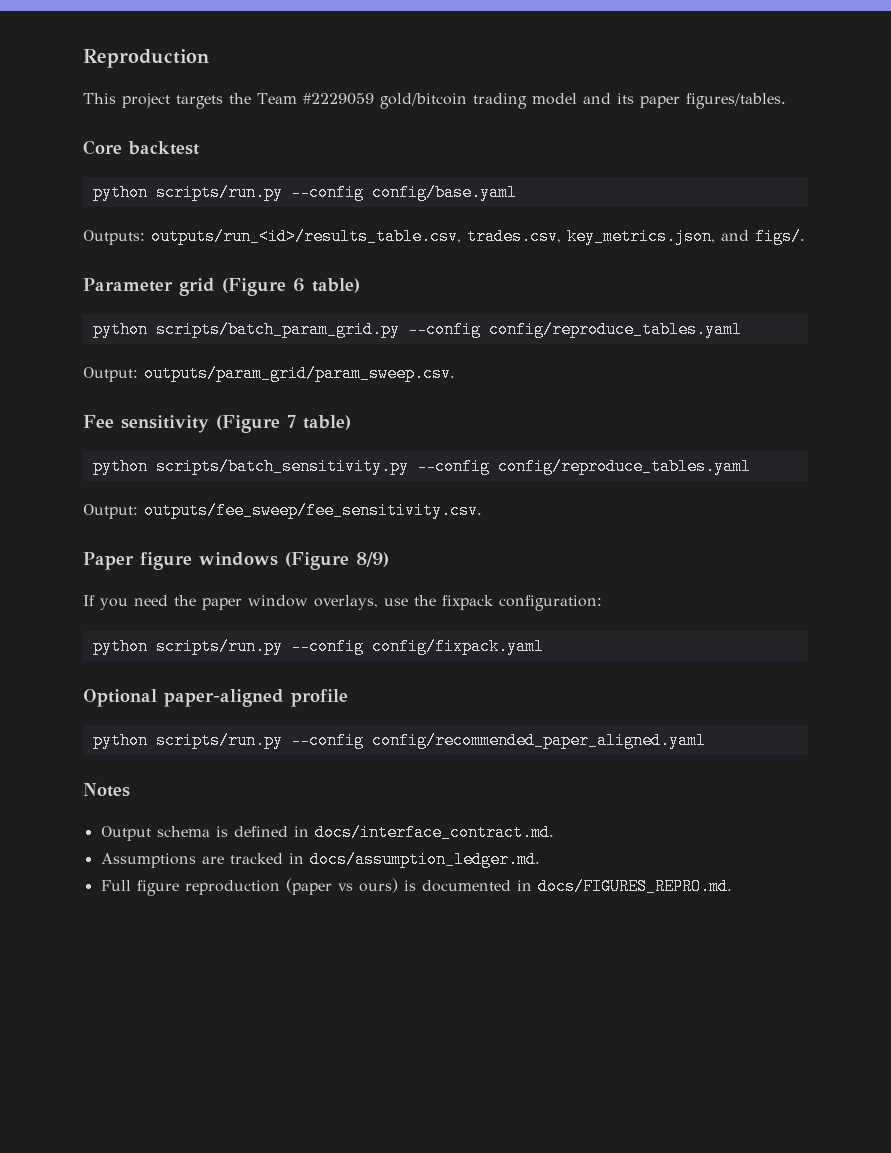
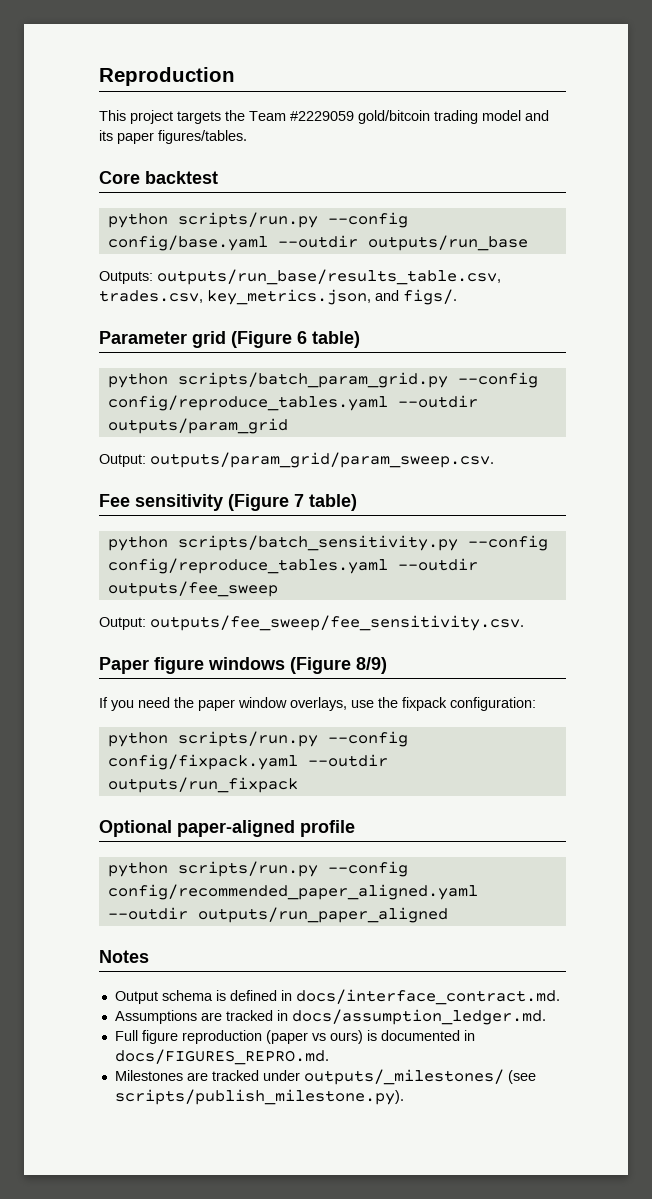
(517, 192) none -> [277,235,528,251] --outdir outputs/run_base
[151,228,461,245] outputs/run_<id>/results_table.csv, -> [157,269,501,285] outputs/run_base/results_table.csv,
(742, 329) none -> [397,395,478,408] [107,418,288,434] --outdir outputs/param_grid
(751, 466) none -> [397,558,478,571] [107,581,278,597] --outdir outputs/fee_sweep
(544, 646) none -> [307,754,388,767] [107,777,298,793] --outdir outputs/run_fixpack
(706, 740) none -> [107,907,448,923] --outdir outputs/run_paper_aligned
(732, 886) none -> [114,1069,536,1085] [114,1089,404,1105] // Milestones are tracked under outputs/_milestones/ (see scripts/publish_milestone.py).

